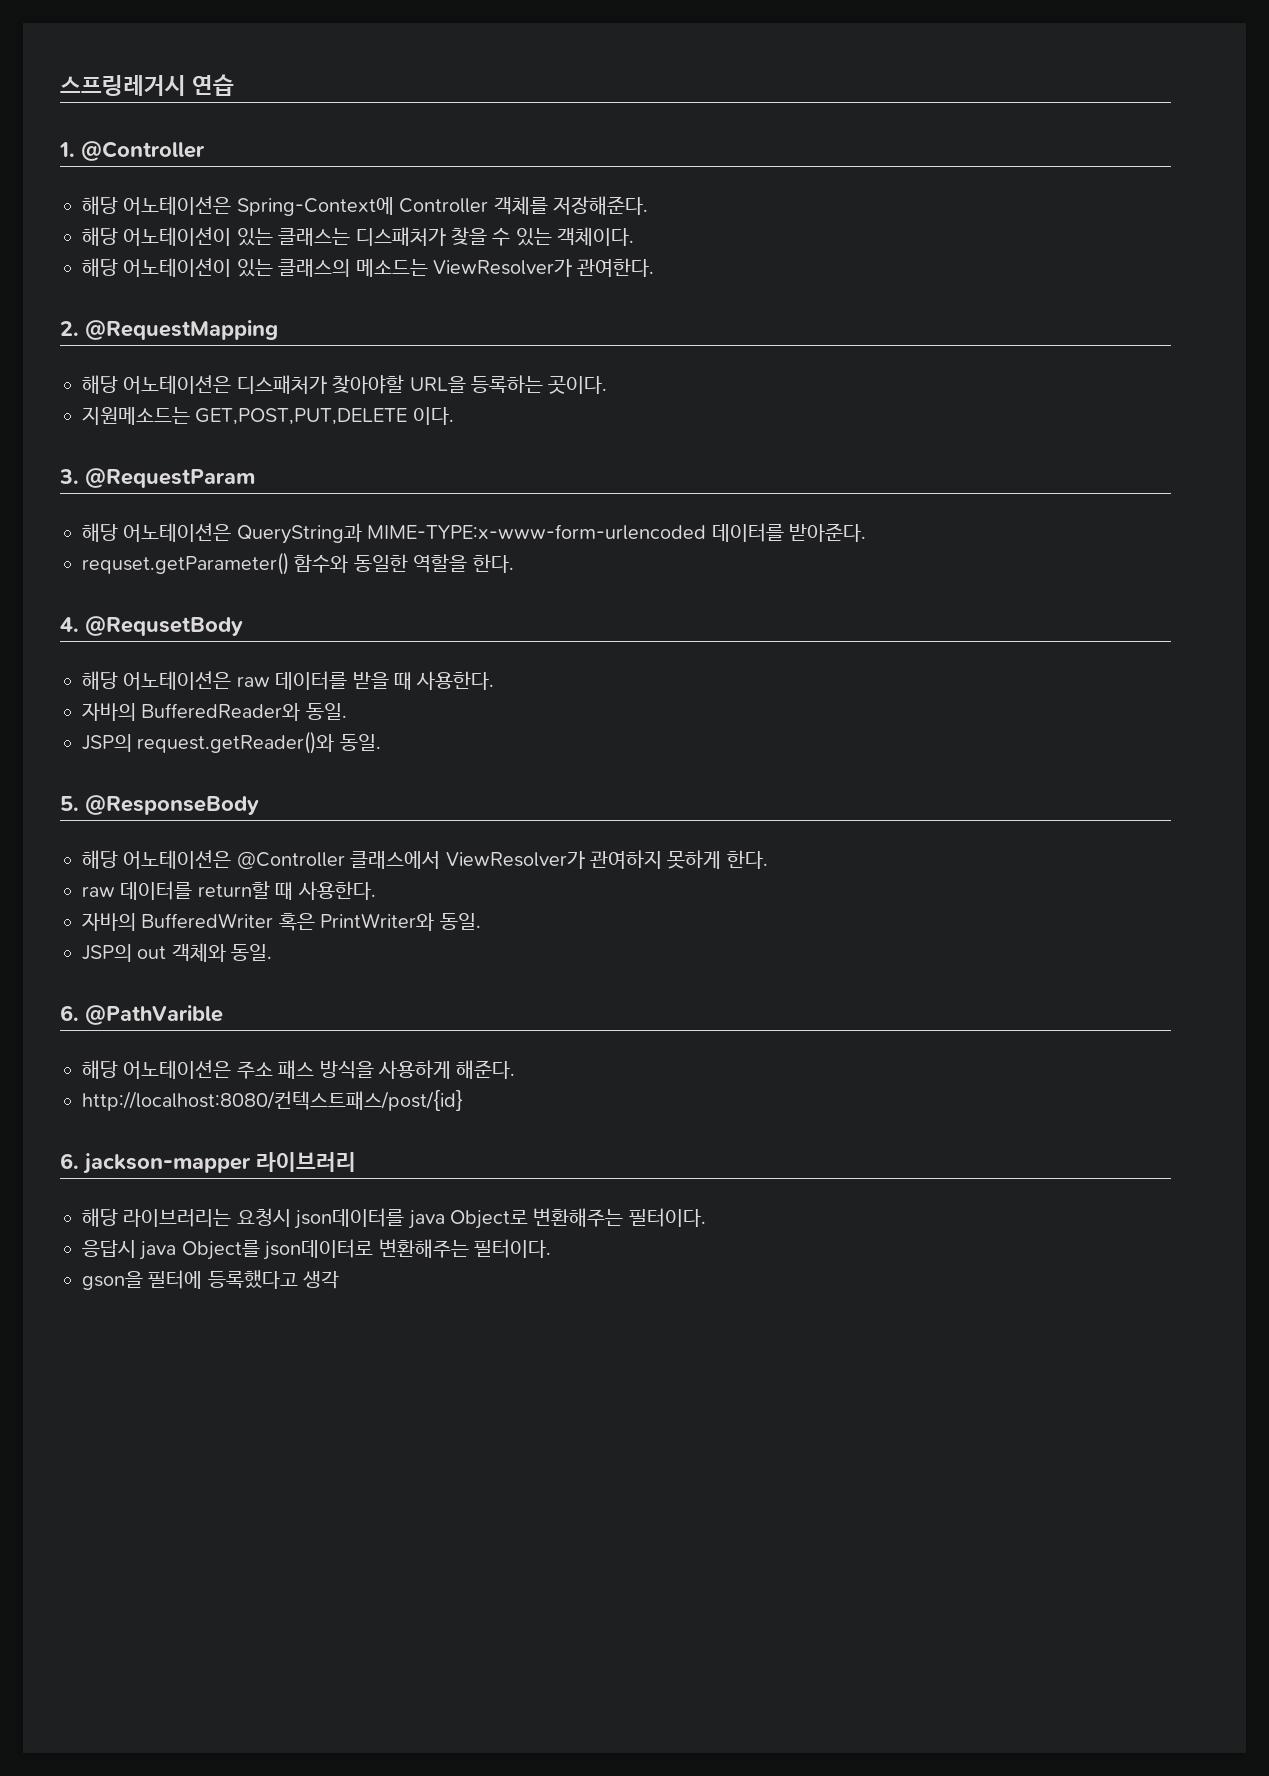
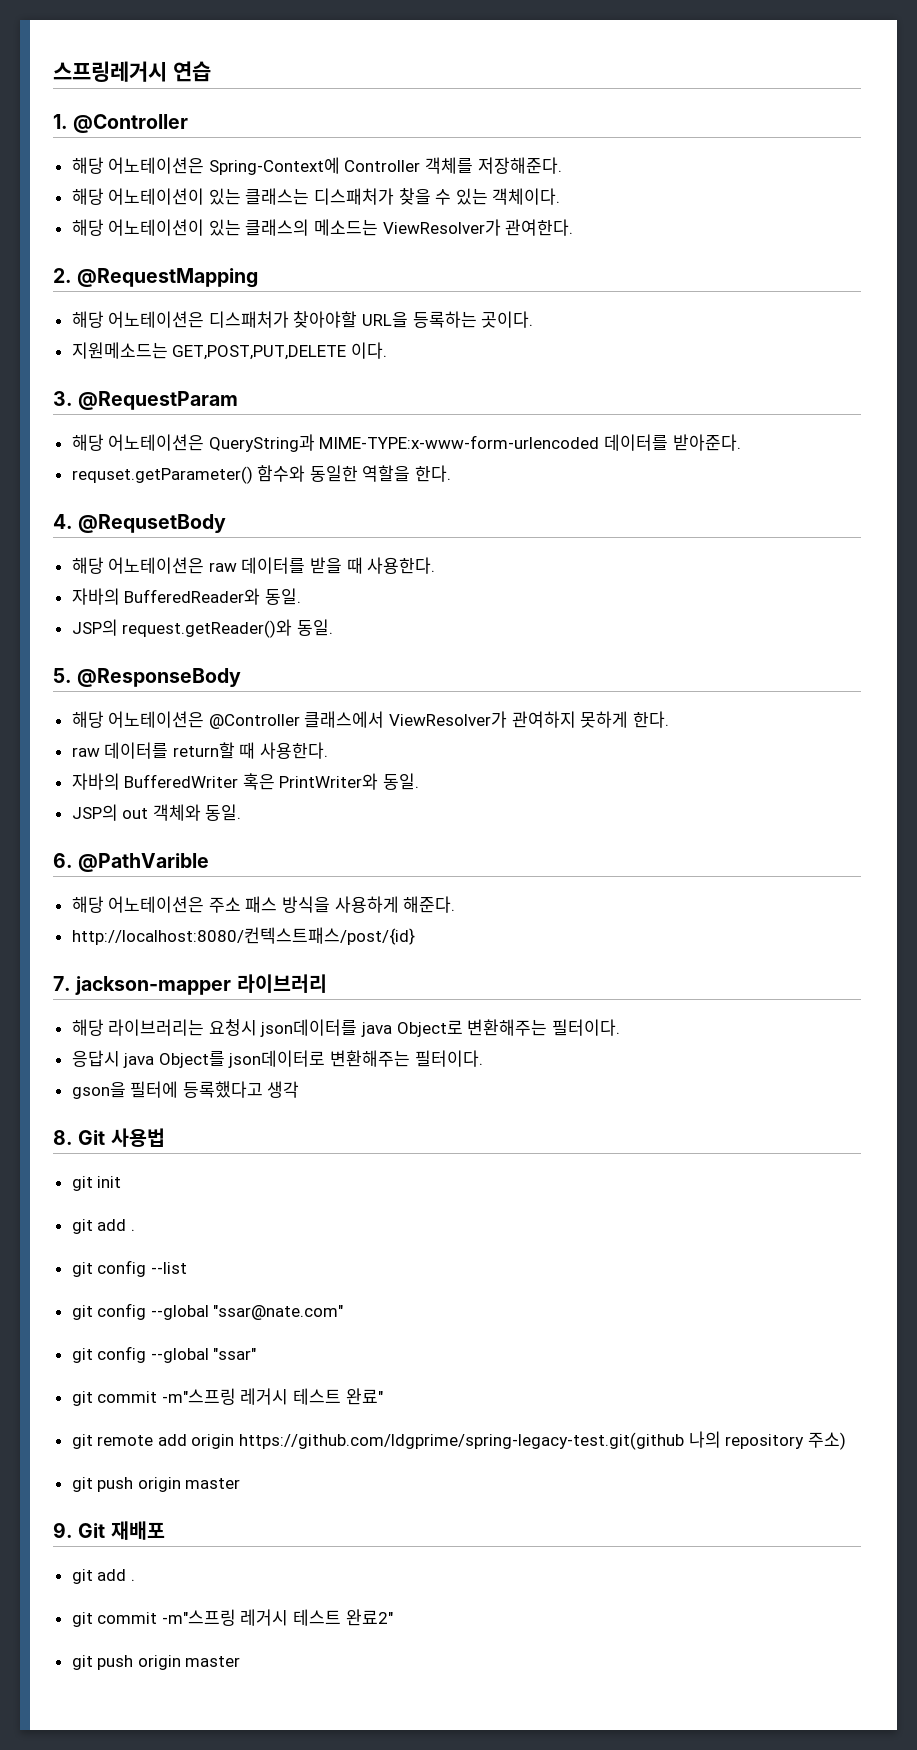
[60,1153,79,1169] 6. -> [53,976,71,991] 7.
(340, 1280) none -> [53,1128,165,1147] [71,1176,122,1191] [71,1219,135,1234] [71,1260,187,1277] [71,1303,344,1320] [71,1346,257,1363] [71,1388,383,1406] [71,1431,846,1450] [71,1477,241,1492] [53,1521,165,1540] [71,1569,135,1584] [71,1609,393,1627] [71,1655,241,1670] // 8. Git 사용법 // git init // git add . // git config --list // git config --global "ssar@nate.com" // git config --global "ssar" // git commit -m"스프링 레거시 테스트 완료" // git remote add origin https://github.com/ldgprime/spring-legacy-test.git(github 나의 repository 주소) // git push origin master // 9. Git 재배포 // git add . // git commit -m"스프링 레거시 테스트 완료2" // git push origin master

